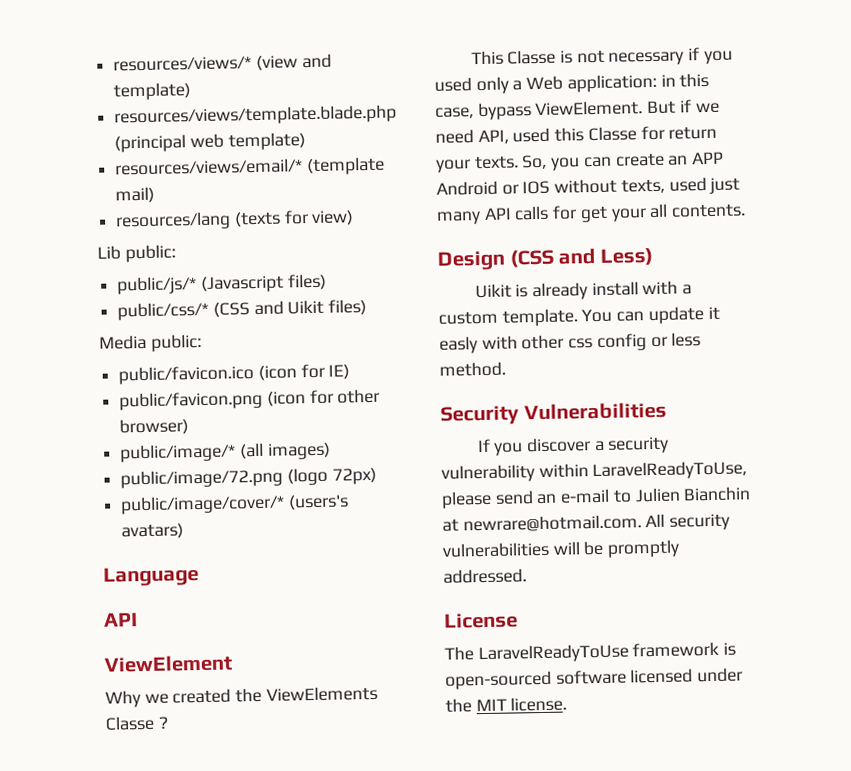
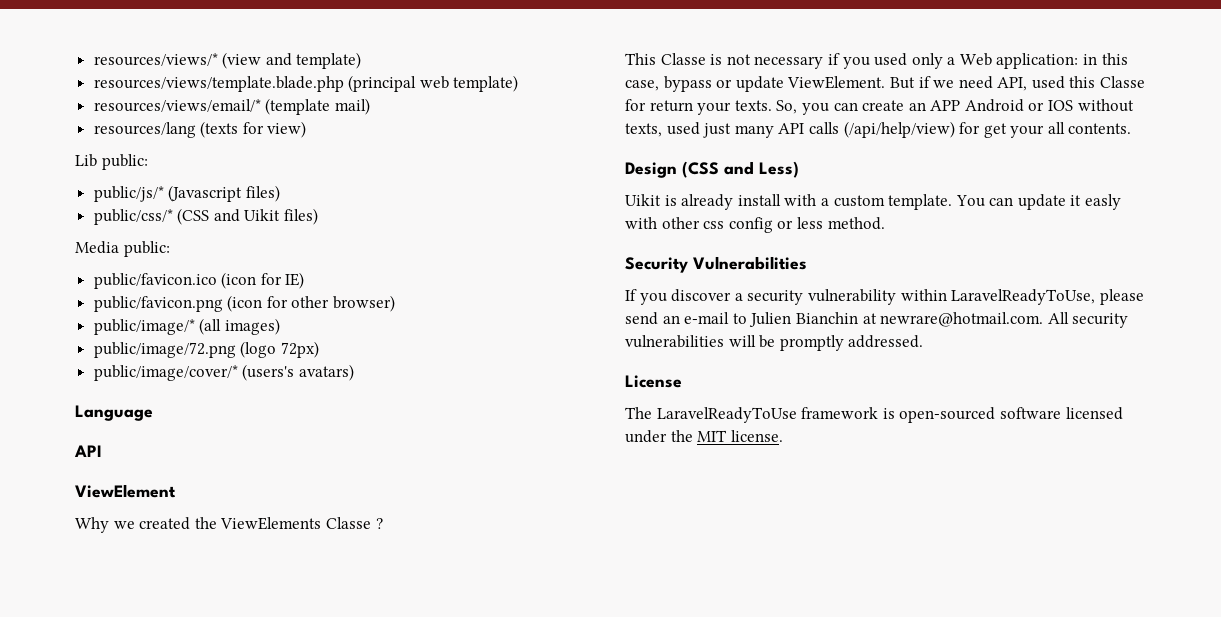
(532, 111) none -> [716,76,784,92] or update
(550, 213) none -> [843,121,955,138] (/api/help/view)

